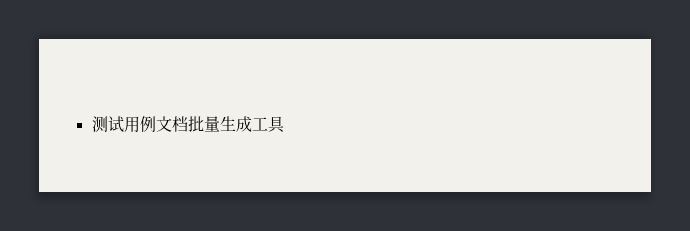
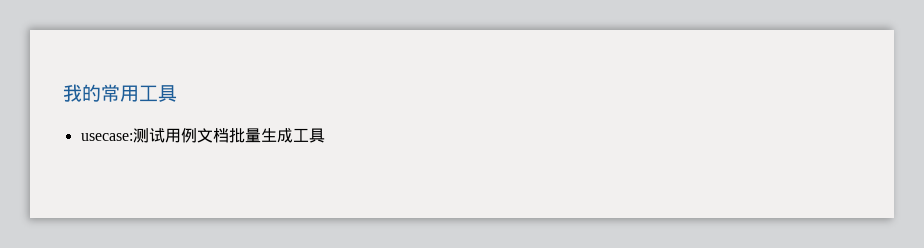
(91, 124) none -> [63,84,177,102] [80,133,133,141] 我的常用工具 // usecase:

